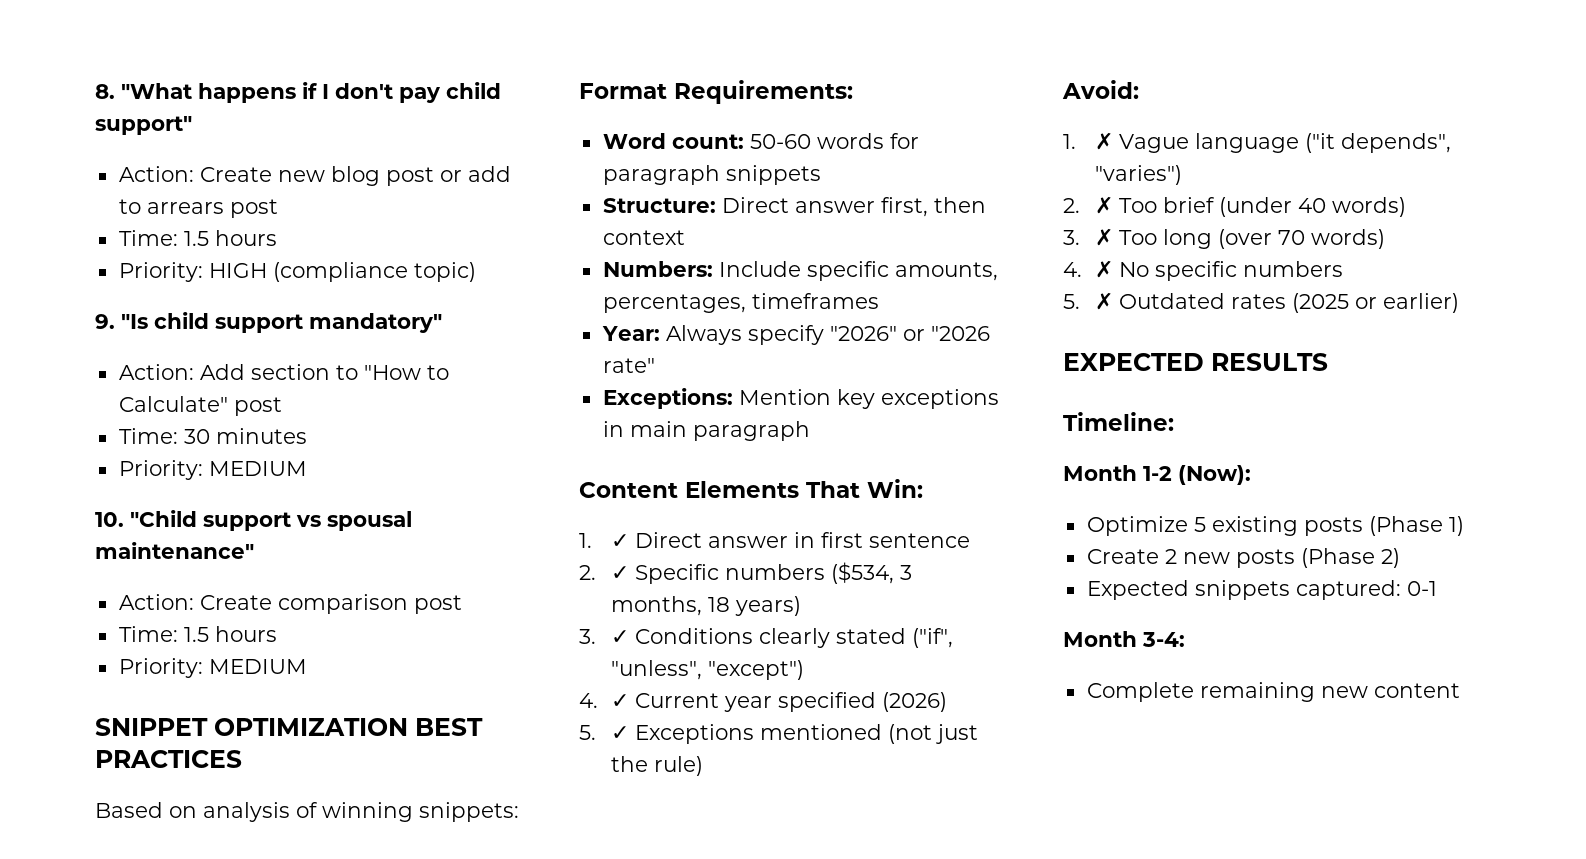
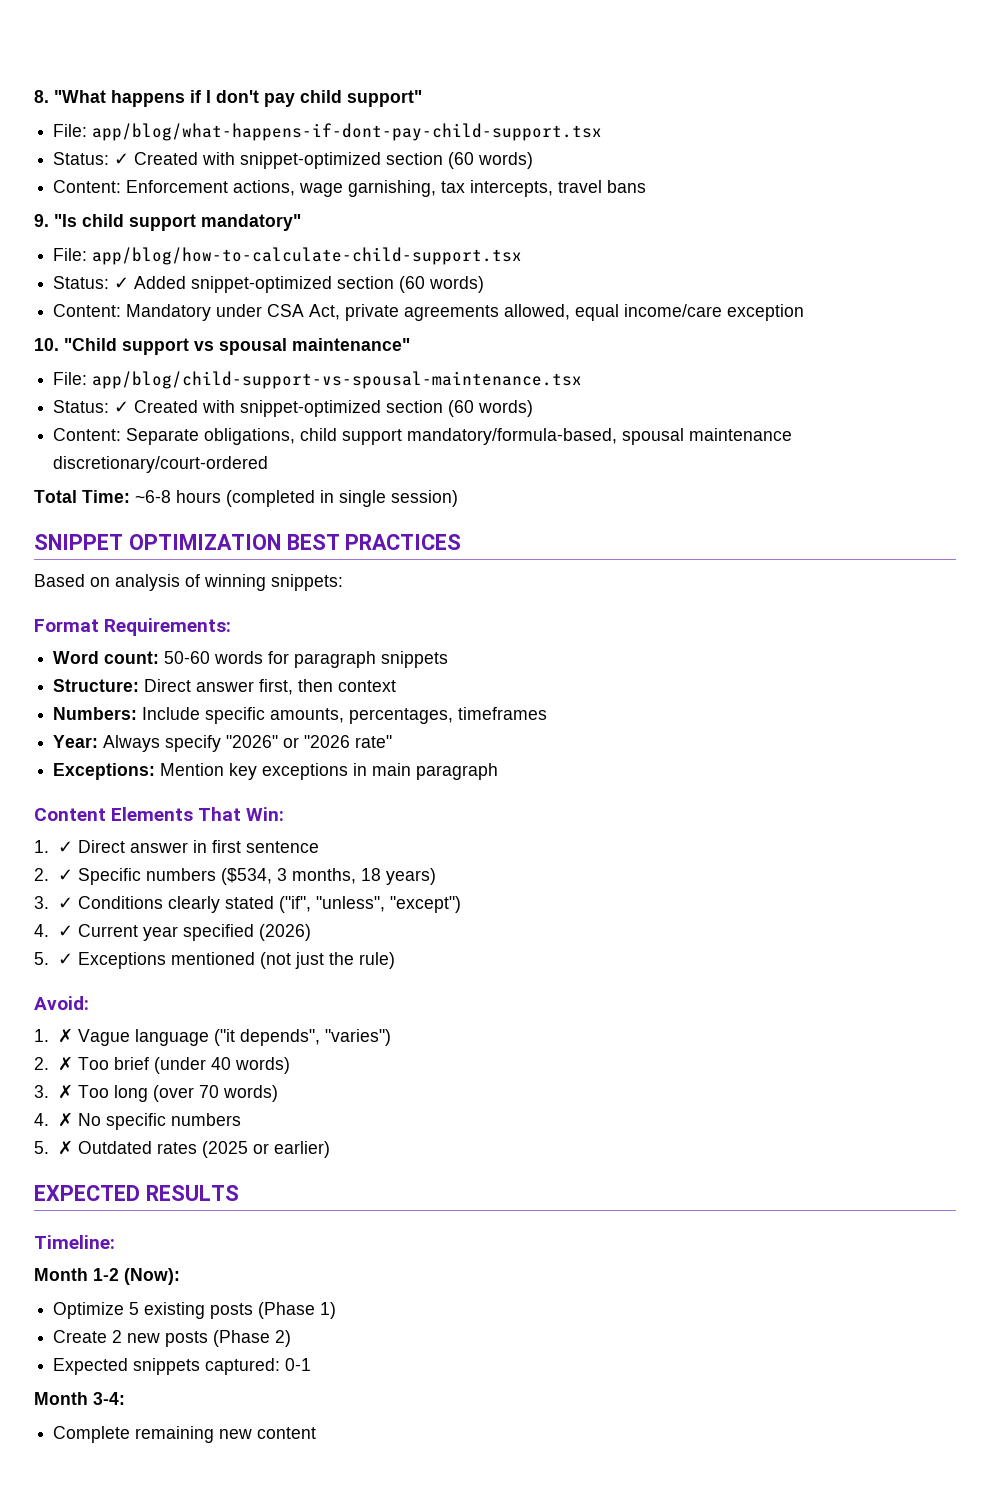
[118,166,511,186] [118,199,278,218] [118,230,277,246] [118,262,476,282] Action: Create new blog post or add to arrears post // Time: 1.5 hours // Priority: HIGH (compliance topic) -> [53,123,603,141] [53,152,534,169] [53,180,647,197] File: app/blog/what-happens-if-dont-pay-child-support.tsx // Status: ✓ Created with snippet-optimized section (60 words) // Content: Enforcement actions, wage garnishing, tax intercepts, travel bans
[118,364,449,380] [118,396,282,416] [118,428,307,444] [118,460,307,480] Action: Add section to "How to Calculate" post // Time: 30 minutes // Priority: MEDIUM -> [53,247,523,265] [53,276,485,293] [53,304,805,321] File: app/blog/how-to-calculate-child-support.tsx // Status: ✓ Added snippet-optimized section (60 words) // Content: Mandatory under CSA Act, private agreements allowed, equal income/care exception
[118,594,462,614] [118,626,277,642] [118,658,307,678] Action: Create comparison post // Time: 1.5 hours // Priority: MEDIUM -> [53,371,583,389] [53,400,534,417] [53,428,793,445] [53,456,269,473] [34,490,458,507] File: app/blog/child-support-vs-spousal-maintenance.tsx // Status: ✓ Created with snippet-optimized section (60 words) // Content: Separate obligations, child support mandatory/formula-based, spousal maintenance discretionary/court-ordered // Total Time: ~6-8 hours (completed in single session)

